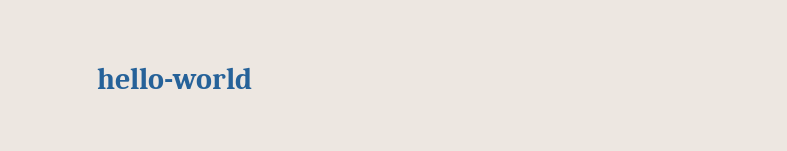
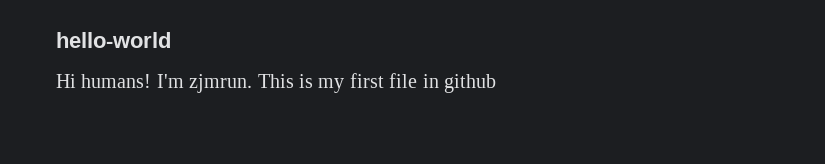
(252, 78) none -> [56,73,496,93] // Hi humans! I'm zjmrun. This is my first file in github

